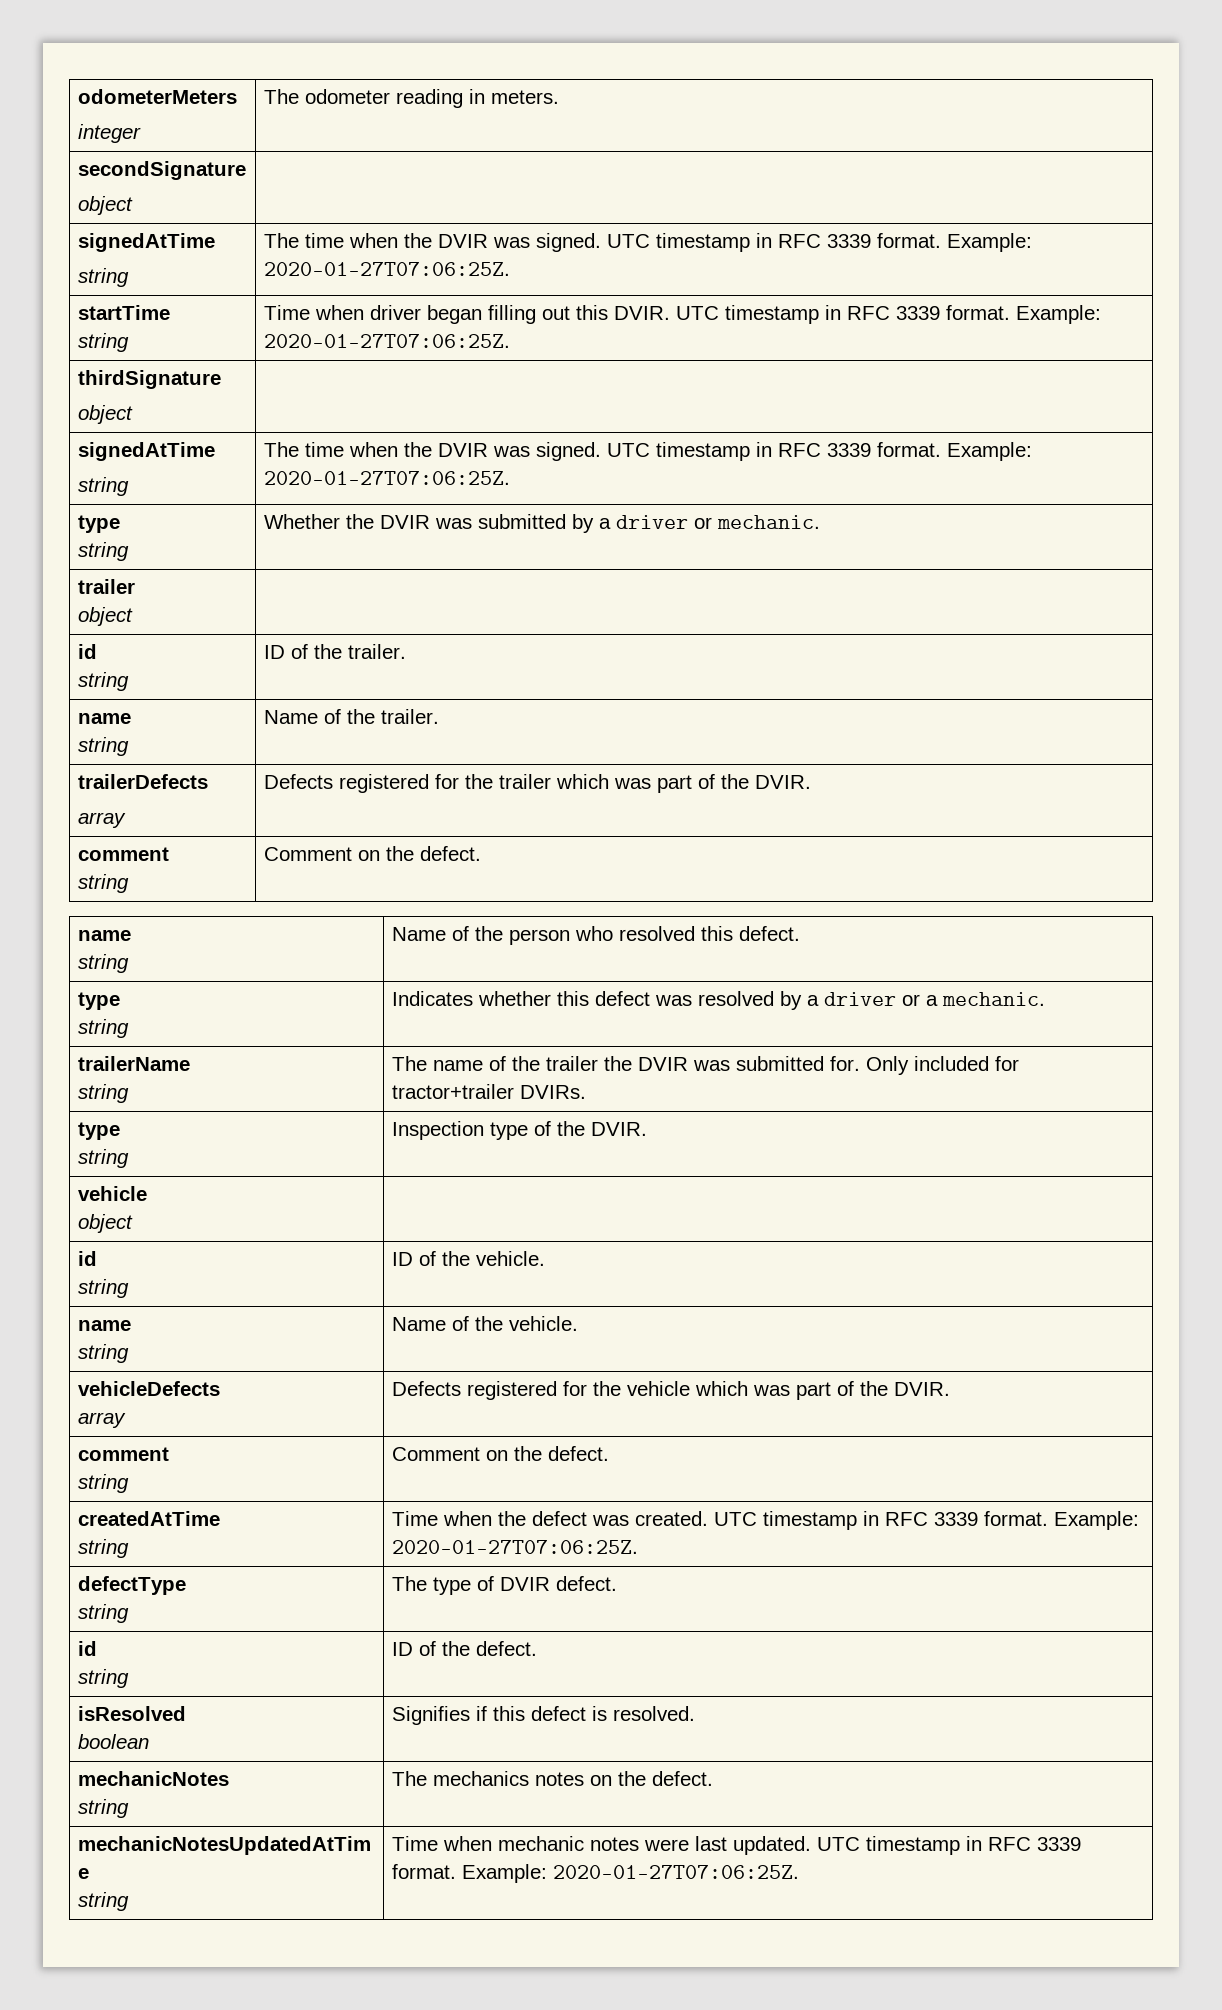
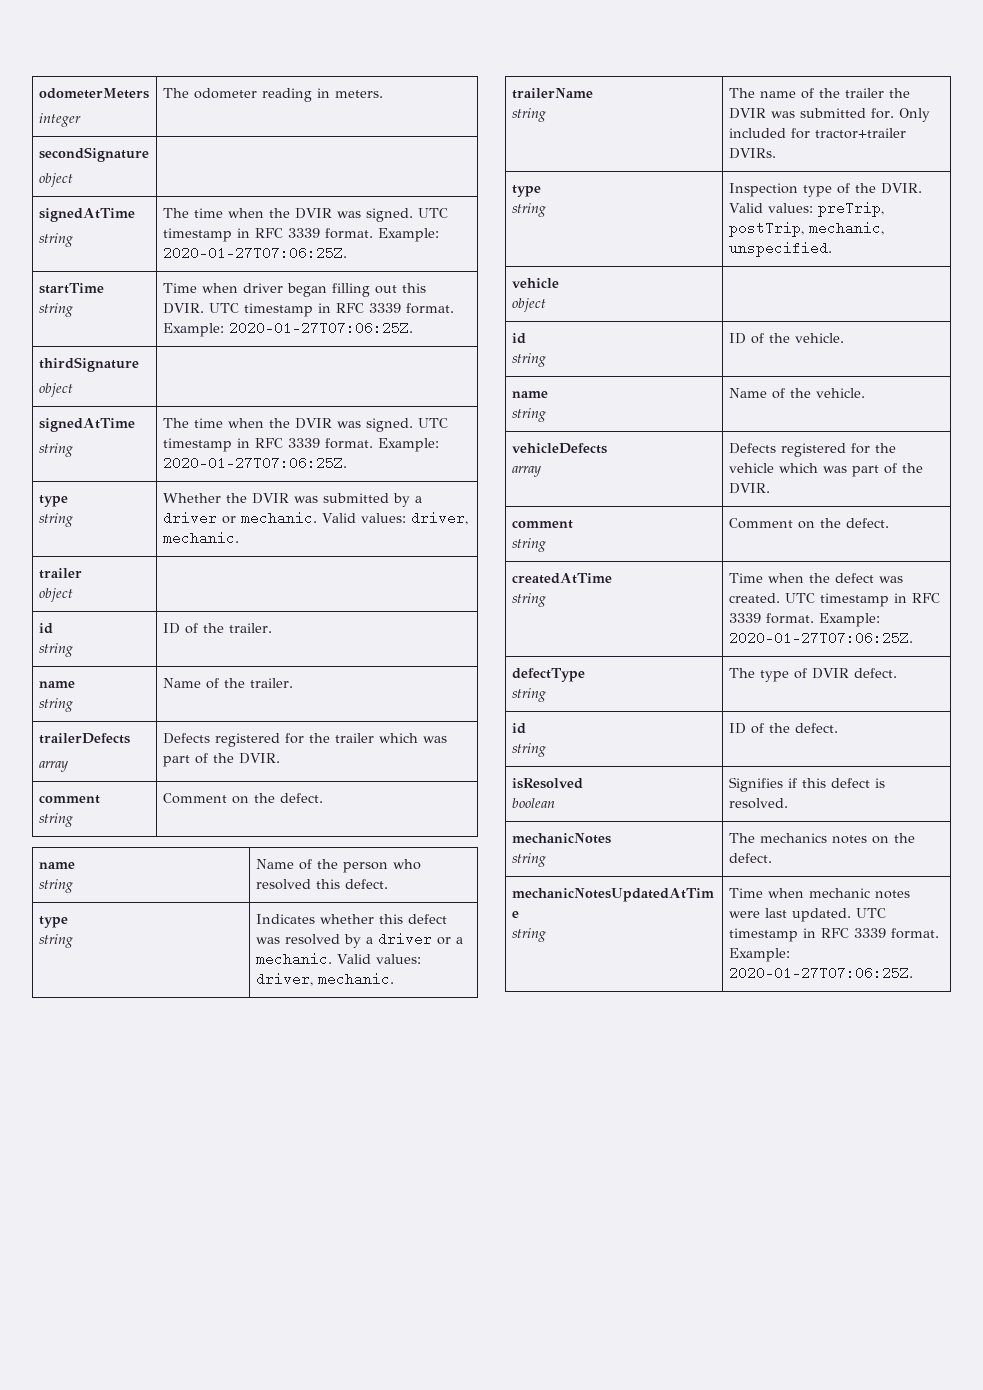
(820, 522) none -> [321,511,468,525] [162,531,239,545] Valid values: driver, mechanic.
(1045, 999) none -> [336,954,421,964] [255,972,394,986] Valid values: driver, mechanic.
(647, 1129) none -> [728,201,884,217] [728,221,884,237] [728,241,832,257] Valid values: preTrip, postTrip, mechanic, unspecified.

